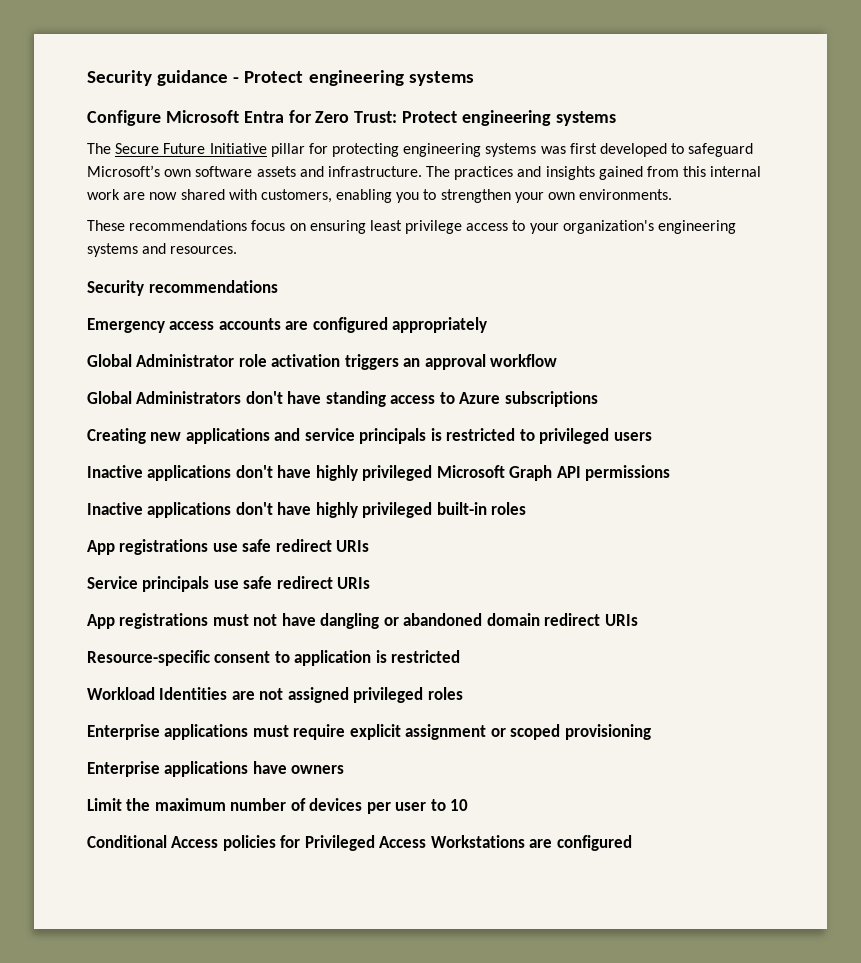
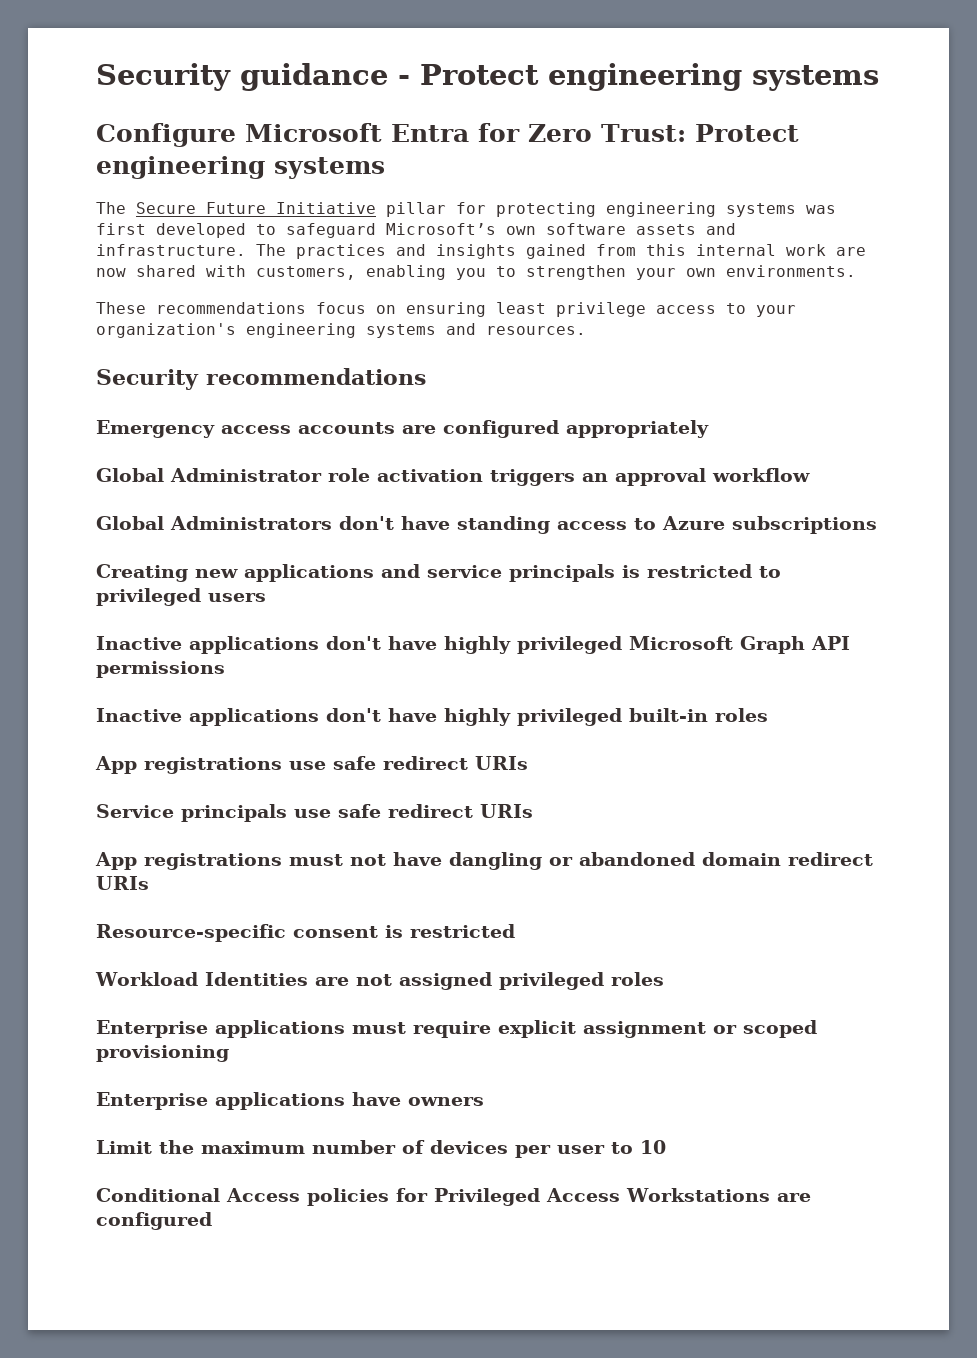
[274,650,372,666] to application -> (378, 932) none

